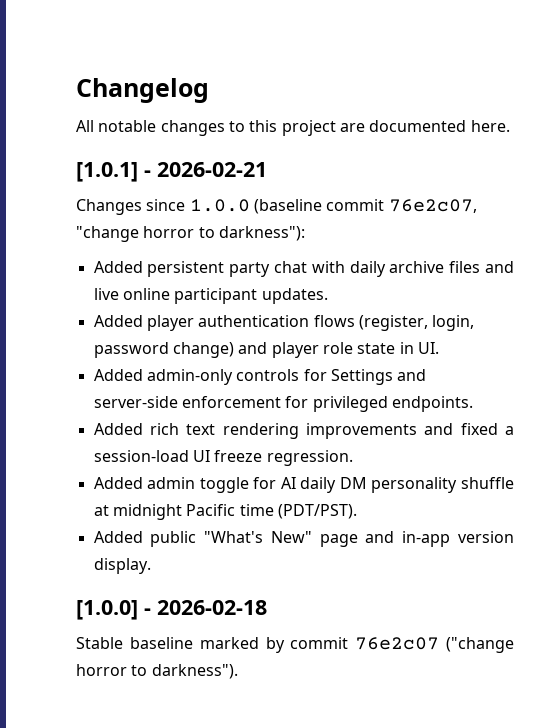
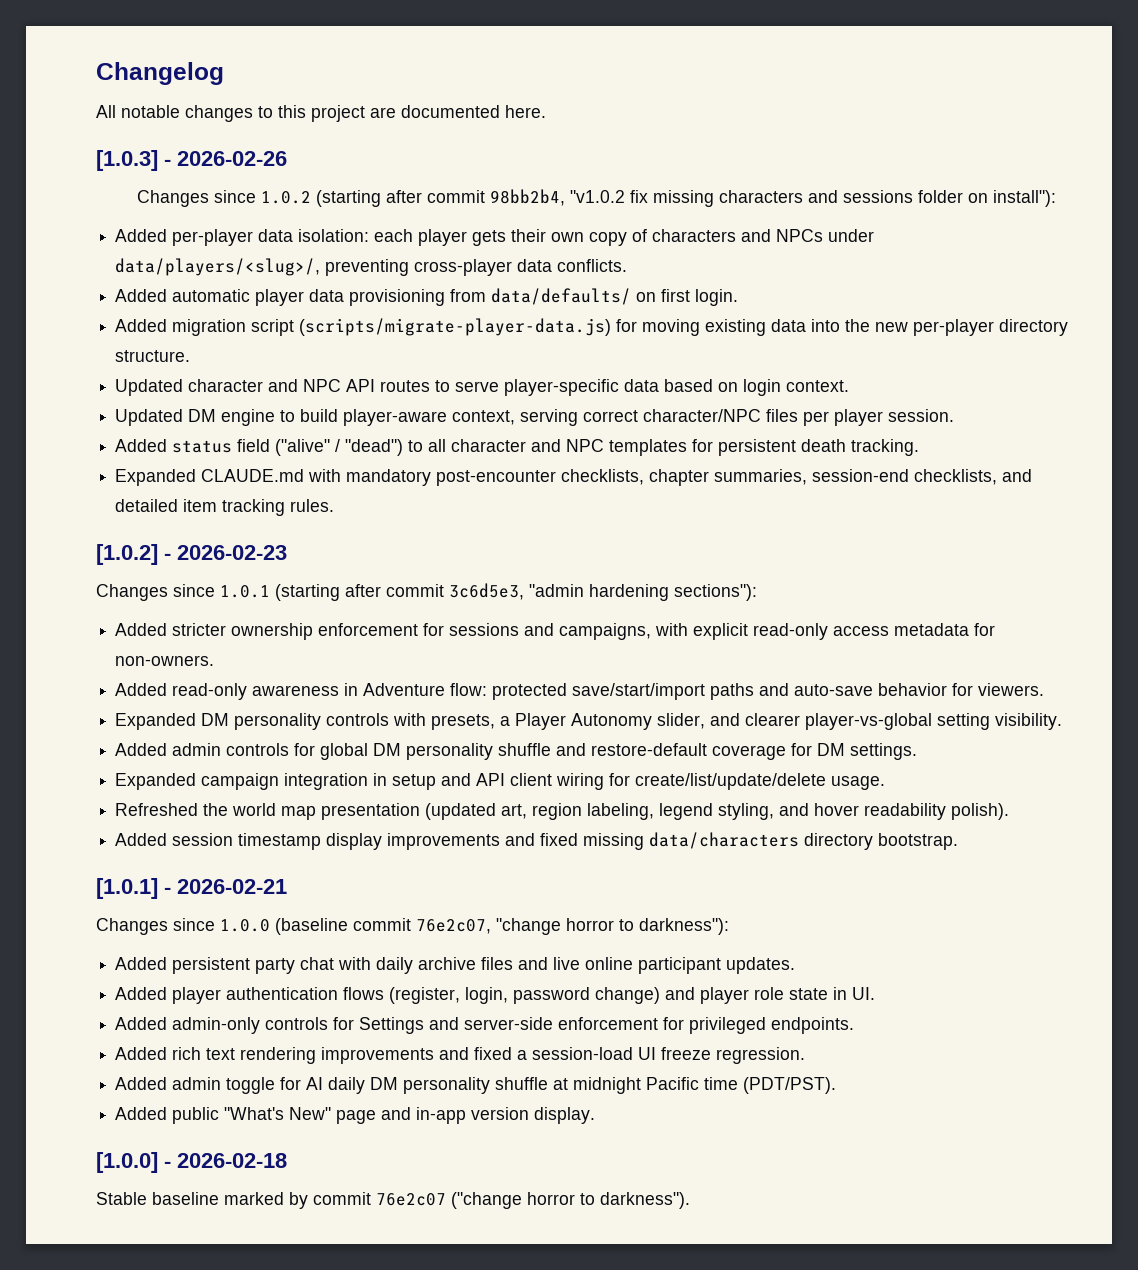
(510, 126) none -> [96,150,287,171] [136,189,1056,207] [115,229,875,246] [115,258,628,276] [115,288,739,306] [115,318,1069,336] [115,350,191,362] [115,379,850,396] [115,409,955,426] [115,439,920,456] [115,469,1033,486] [115,499,335,516] [96,544,287,565] [96,583,757,601] [115,623,996,640] [115,655,215,666] [115,683,1045,700] [115,713,1063,730] [115,743,918,760] [115,773,886,790] [115,803,1010,820] [115,832,959,850] // [1.0.3] - 2026-02-26 // Changes since 1.0.2 (starting after commit 98bb2b4, "v1.0.2 fix missing characters and sessions folder on install"): // Added per-player data isolation: each player gets their own copy of characters and NPCs under data/players/<slug>/, preventing cross-player data conflicts. // Added automatic player data provisioning from data/defaults/ on first login. // Added migration script (scripts/migrate-player-data.js) for moving existing data into the new per-player directory structure. // Updated character and NPC API routes to serve player-specific data based on login context. // Updated DM engine to build player-aware context, serving correct character/NPC files per player session. // Added status field ("alive" / "dead") to all character and NPC templates for persistent death tracking. // Expanded CLAUDE.md with mandatory post-encounter checklists, chapter summaries, session-end checklists, and detailed item tracking rules. // [1.0.2] - 2026-02-23 // Changes since 1.0.1 (starting after commit 3c6d5e3, "admin hardening sections"): // Added stricter ownership enforcement for sessions and campaigns, with explicit read-only access metadata for non-owners. // Added read-only awareness in Adventure flow: protected save/start/import paths and auto-save behavior for viewers. // Expanded DM personality controls with presets, a Player Autonomy slider, and clearer player-vs-global setting visibility. // Added admin controls for global DM personality shuffle and restore-default coverage for DM settings. // Expanded campaign integration in setup and API client wiring for create/list/update/delete usage. // Refreshed the world map presentation (updated art, region labeling, legend styling, and hover readability polish). // Added session timestamp display improvements and fixed missing data/characters directory bootstrap.

